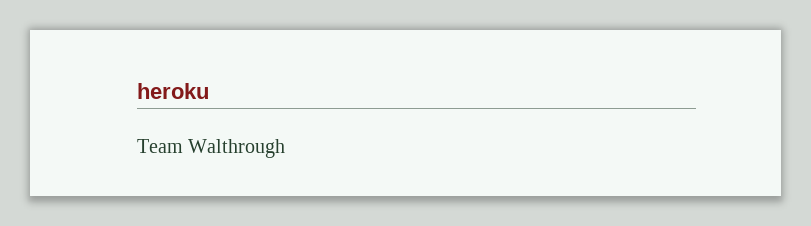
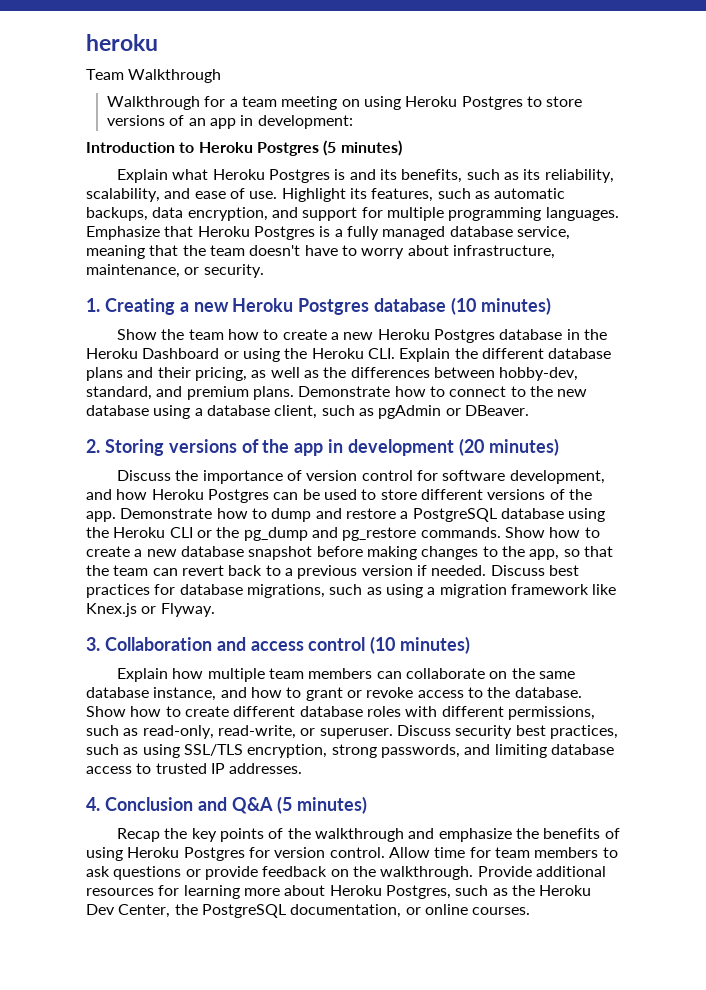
[188,139,286,158] Walthrough -> [128,69,222,83] [107,96,583,110] [107,115,353,129] [86,140,402,156] [117,169,614,183] [86,188,566,202] [86,207,619,221] [86,226,570,240] [86,245,555,259] [86,264,264,278] [86,297,551,315] [117,329,607,343] [86,348,612,362] [86,367,579,381] [86,386,588,400] [86,405,529,419] [86,438,559,456] [117,470,605,484] [86,489,592,503] [86,508,606,522] [86,527,600,541] [86,546,613,560] [86,565,579,579] [86,584,617,598] [86,603,215,617] [86,636,471,654] [117,668,576,682] [86,687,582,701] [86,706,595,720] [86,725,618,739] [86,744,614,758] [86,763,303,774] [86,796,368,814] [117,828,620,842] [86,847,618,861] [86,866,606,880] [86,885,592,899] [86,904,531,918] Walkthrough // Walkthrough for a team meeting on using Heroku Postgres to store versions of an app in development: // Introduction to Heroku Postgres (5 minutes) // Explain what Heroku Postgres is and its benefits, such as its reliability, scalability, and ease of use. Highlight its features, such as automatic backups, data encryption, and support for multiple programming languages. Emphasize that Heroku Postgres is a fully managed database service, meaning that the team doesn't have to worry about infrastructure, maintenance, or security. // 1. Creating a new Heroku Postgres database (10 minutes) // Show the team how to create a new Heroku Postgres database in the Heroku Dashboard or using the Heroku CLI. Explain the different database plans and their pricing, as well as the differences between hobby-dev, standard, and premium plans. Demonstrate how to connect to the new database using a database client, such as pgAdmin or DBeaver. // 2. Storing versions of the app in development (20 minutes) // Discuss the importance of version control for software development, and how Heroku Postgres can be used to store different versions of the app. Demonstrate how to dump and restore a PostgreSQL database using the Heroku CLI or the pg_dump and pg_restore commands. Show how to create a new database snapshot before making changes to the app, so that the team can revert back to a previous version if needed. Discuss best practices for database migrations, such as using a migration framework like Knex.js or Flyway. // 3. Collaboration and access control (10 minutes) // Explain how multiple team members can collaborate on the same database instance, and how to grant or revoke access to the database. Show how to create different database roles with different permissions, such as read-only, read-write, or superuser. Discuss security best practices, such as using SSL/TLS encryption, strong passwords, and limiting database access to trusted IP addresses. // 4. Conclusion and Q&A (5 minutes) // Recap the key points of the walkthrough and emphasize the benefits of using Heroku Postgres for version control. Allow time for team members to ask questions or provide feedback on the walkthrough. Provide additional resources for learning more about Heroku Postgres, such as the Heroku Dev Center, the PostgreSQL documentation, or online courses.

